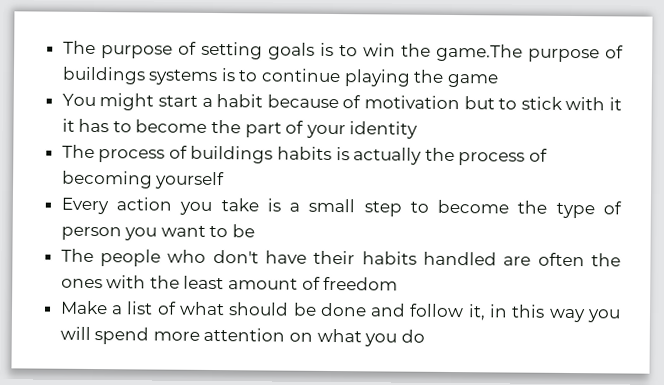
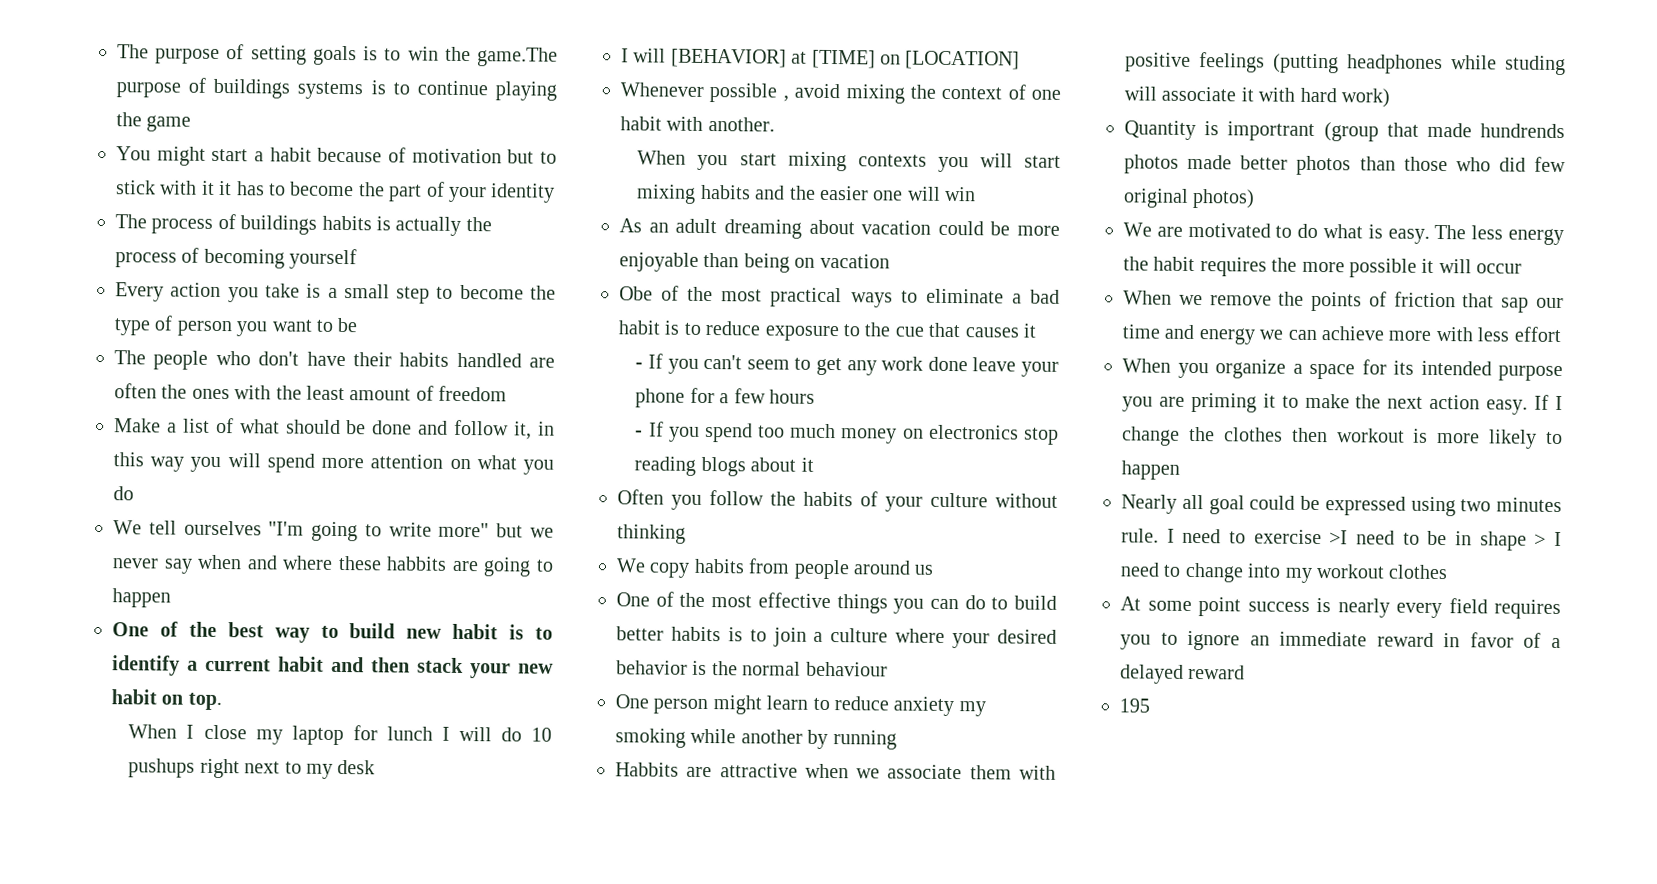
(425, 336) none -> [113,520,554,542] [112,554,554,577] [112,588,171,608] [112,621,553,643] [112,655,554,679] [111,689,222,711] [128,724,552,746] [128,758,376,779] [621,48,1021,70] [620,82,1061,104] [620,116,775,132] [637,150,1061,173] [636,184,977,204] [619,218,1060,239] [619,252,890,273] [619,285,1060,308] [618,320,1036,342] [635,353,1059,377] [635,387,815,408] [635,421,1059,445] [634,456,814,477] [617,489,1058,512] [617,524,686,544] [616,558,934,580] [616,591,1057,614] [616,626,1057,649] [616,660,888,677] [615,694,986,717] [615,728,897,750] [615,762,1056,780] [1125,52,1566,76] [1124,86,1390,108] [1124,120,1565,142] [1124,154,1566,176] [1123,188,1256,209] [1123,222,1564,246] [1123,256,1523,278] [1123,290,1564,313] [1122,324,1561,345] [1122,358,1563,382] [1122,392,1563,415] [1121,426,1563,449] [1121,460,1180,480] [1121,494,1562,517] [1121,528,1562,551] [1120,562,1449,583] [1120,596,1561,620] [1120,630,1561,651] [1120,664,1246,684] [1119,698,1150,713] // We tell ourselves "I'm going to write more" but we never say when and where these habbits are going to happen // One of the best way to build new habit is to identify a current habit and then stack your new habit on top. // When I close my laptop for lunch I will do 10 pushups right next to my desk // I will [BEHAVIOR] at [TIME] on [LOCATION] // Whenever possible , avoid mixing the context of one habit with another. // When you start mixing contexts you will start mixing habits and the easier one will win // As an adult dreaming about vacation could be more enjoyable than being on vacation // Obe of the most practical ways to eliminate a bad habit is to reduce exposure to the cue that causes it // - If you can't seem to get any work done leave your phone for a few hours // - If you spend too much money on electronics stop reading blogs about it // Often you follow the habits of your culture without thinking // We copy habits from people around us // One of the most effective things you can do to build better habits is to join a culture where your desired behavior is the normal behaviour // One person might learn to reduce anxiety my smoking while another by running // Habbits are attractive when we associate them with positive feelings (putting headphones while studing will associate it with hard work) // Quantity is importrant (group that made hundrends photos made better photos than those who did few original photos) // We are motivated to do what is easy. The less energy the habit requires the more possible it will occur // When we remove the points of friction that sap our time and energy we can achieve more with less effort // When you organize a space for its intended purpose you are priming it to make the next action easy. If I change the clothes then workout is more likely to happen // Nearly all goal could be expressed using two minutes rule. I need to exercise >I need to be in shape > I need to change into my workout clothes // At some point success is nearly every field requires you to ignore an immediate reward in favor of a delayed reward // 195

